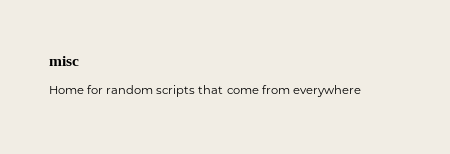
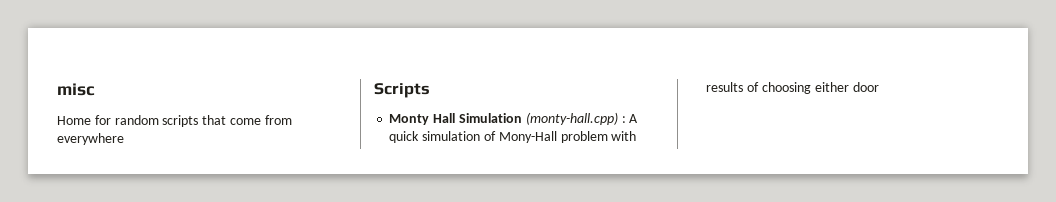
(361, 91) none -> [374,83,430,98] [389,112,639,125] [389,131,637,143] [706,82,879,94] // Scripts // Monty Hall Simulation (monty-hall.cpp) : A quick simulation of Mony-Hall problem with results of choosing either door

